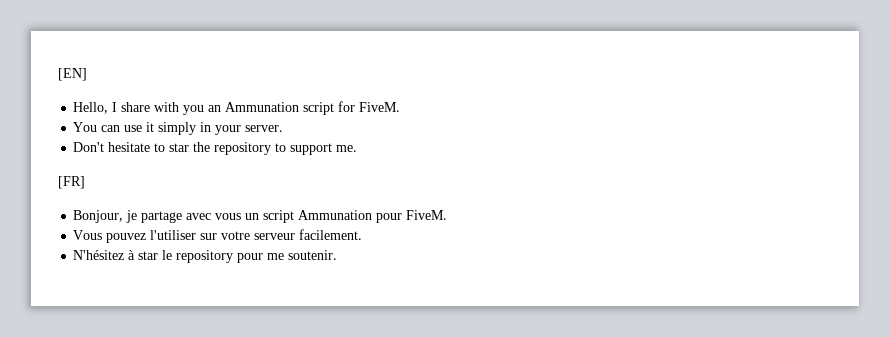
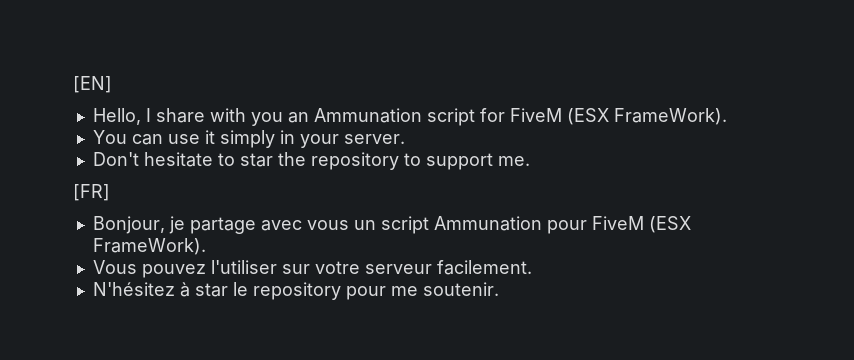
[359,102,401,112] FiveM. -> [509,108,727,125] FiveM (ESX FrameWork).
[406,210,448,220] FiveM. -> [591,216,691,233] [92,238,206,255] FiveM (ESX FrameWork).

